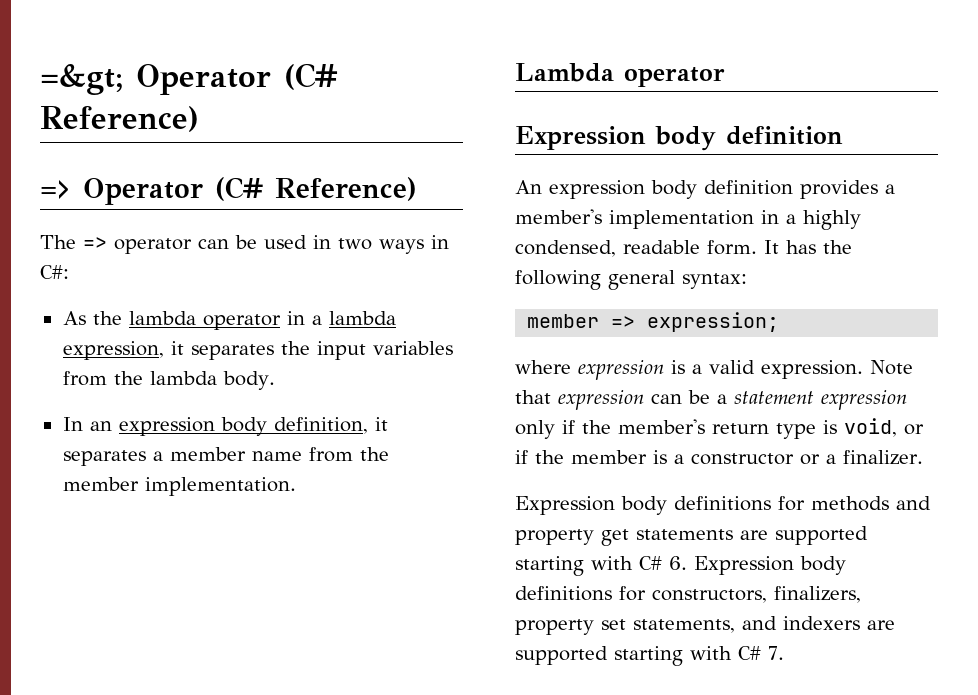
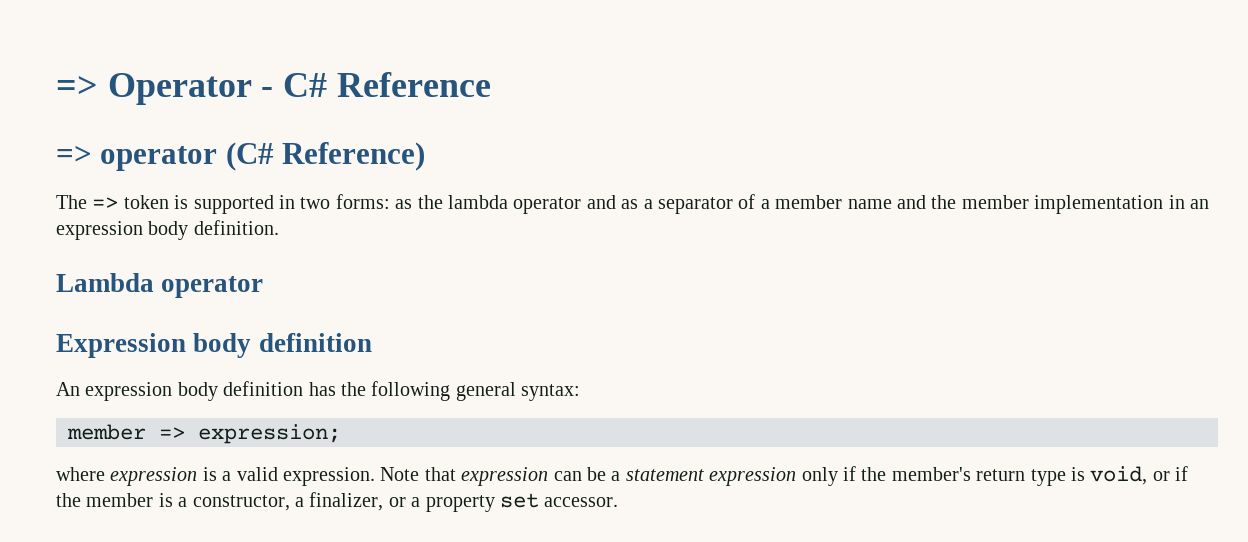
[40,63,338,95] [40,106,199,132] [40,178,203,205] =&gt; Operator (C# Reference) // => Operator -> [56,72,491,105] [56,145,218,171] => Operator - C# Reference // => operator
[114,235,449,254] [40,265,69,279] [62,311,396,330] [62,341,453,360] [62,371,275,390] [62,417,388,436] [62,447,389,466] [62,477,296,496] operator can be used in two ways in C#: // As the lambda operator in a lambda expression, it separates the input variables from the lambda body. // In an expression body definition, it separates a member name from the member implementation. -> [123,194,1209,214] [56,220,279,240] token is supported in two forms: as the lambda operator and as a separator of a member name and the member implementation in an expression body definition.
[800,180,895,199] [515,209,861,230] [515,240,779,257] provides a member's implementation in a highly condensed, readable form. It -> (304, 388) none
[691,450,923,465] [515,496,931,515] [515,526,868,546] [515,556,846,576] [515,586,861,603] [515,616,895,635] [515,646,784,666] constructor or a finalizer. // Expression body definitions for methods and property get statements are supported starting with C# 6. Expression body definitions for constructors, finalizers, property set statements, and indexers are supported starting with C# 7. -> [192,492,619,512] constructor, a finalizer, or a property set accessor.

